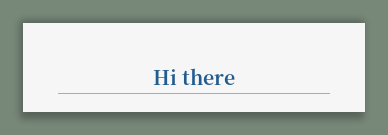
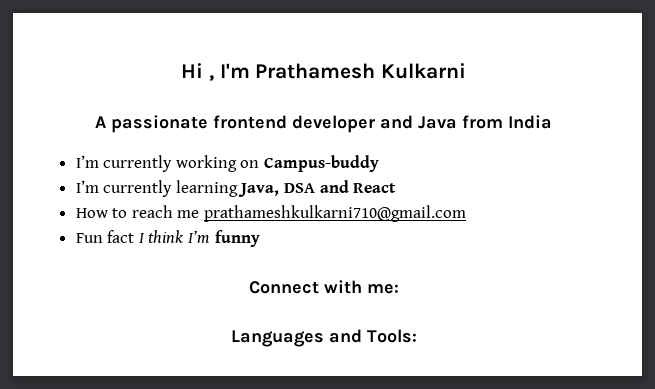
[182,68,236,85] there -> [208,63,466,81] [95,115,552,133] [75,155,380,172] [75,180,397,197] [75,205,467,222] [75,230,260,247] [248,280,399,294] [230,329,417,347] , I'm Prathamesh Kulkarni // A passionate frontend developer and Java from India // I’m currently working on Campus-buddy // I’m currently learning Java, DSA and React // How to reach me prathameshkulkarni710@gmail.com // Fun fact I think I’m funny // Connect with me: // Languages and Tools:

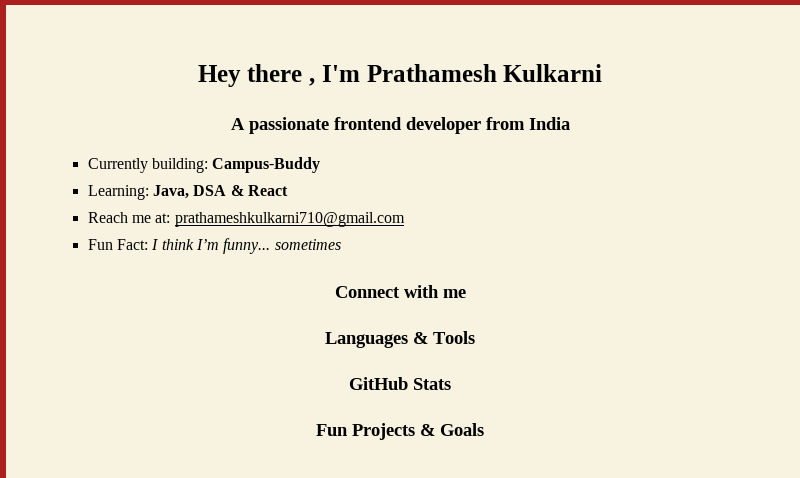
[181,63,204,78] Hi -> [197,64,303,87] Hey there
[380,115,457,129] and Java -> (481, 125) none
[75,155,380,172] [75,180,238,197] I’m currently working on Campus-buddy // I’m currently learning -> [87,157,321,173] [87,185,149,200] Currently building: Campus-Buddy // Learning:
[319,180,349,193] and -> [230,185,244,196] &
[75,205,200,218] How to reach me -> [87,212,171,223] Reach me at:
[107,230,135,243] fact -> [116,239,148,250] Fact:
[214,230,260,247] funny -> [223,238,341,254] funny... sometimes
[366,284,399,294] me: -> [442,289,466,298] me
[328,329,417,343] and Tools: -> [413,331,475,344] [349,377,451,390] [316,423,484,440] & Tools // GitHub Stats // Fun Projects & Goals

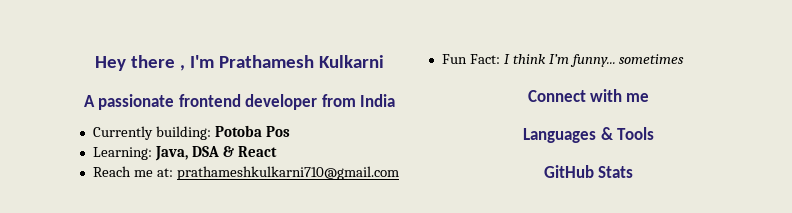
[212,157,321,173] Campus-Buddy -> [214,125,290,137] Potoba Pos
[316,423,484,440] // Fun Projects & Goals -> (634, 172) none

